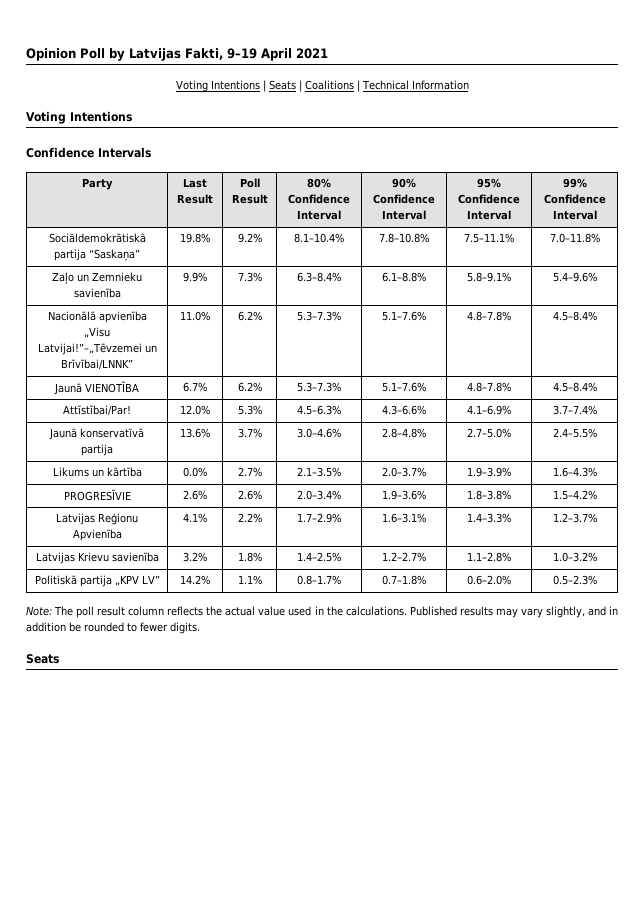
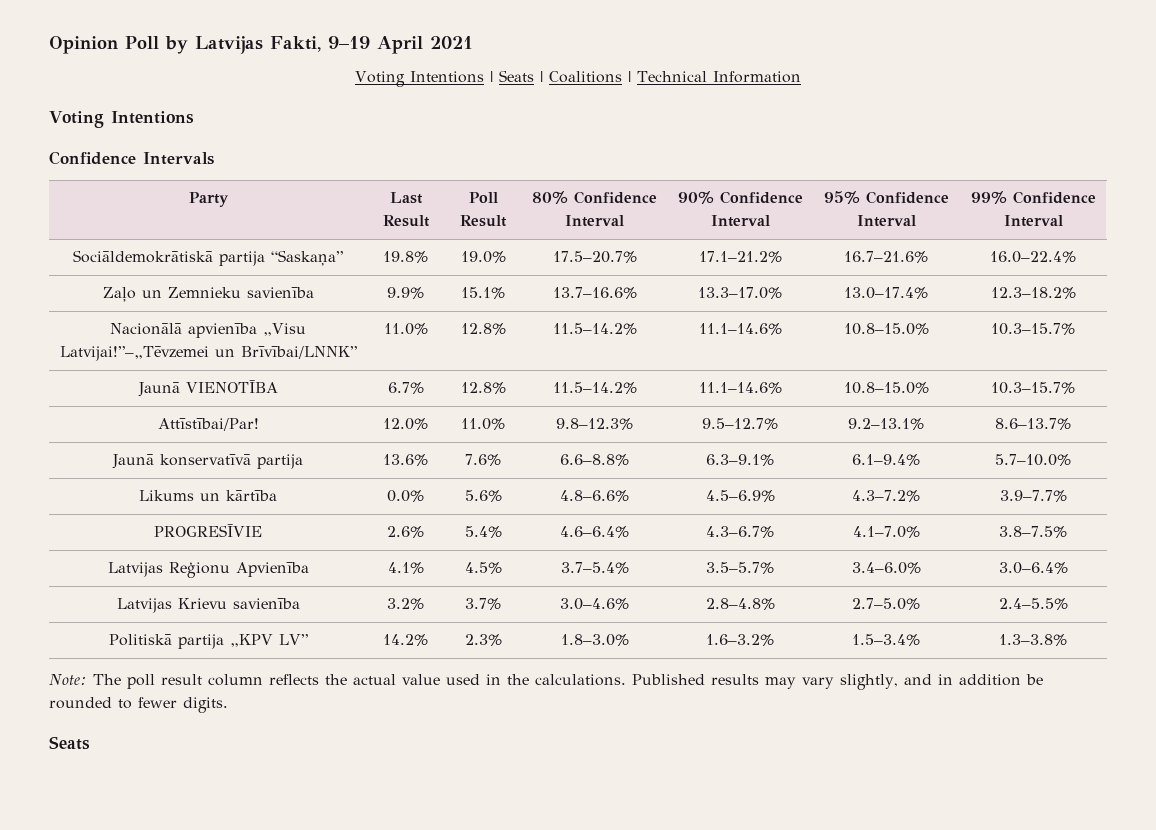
[237,233,262,243] [294,233,344,243] [379,233,429,243] [464,233,514,243] [549,233,600,243] 9.2% | 8.1–10.4% | 7.8–10.8% | 7.5–11.1% | 7.0–11.8% -> [460,251,506,263] [552,251,637,263] [698,251,782,263] [844,251,928,263] [990,251,1076,263] 19.0% | 17.5–20.7% | 17.1–21.2% | 16.7–21.6% | 16.0–22.4%
[237,272,262,282] [297,272,341,282] [382,272,426,282] [467,272,511,282] [552,272,597,282] 7.3% | 6.3–8.4% | 6.1–8.8% | 5.8–9.1% | 5.4–9.6% -> [461,287,505,299] [552,287,637,299] [698,287,782,299] [844,287,928,299] [990,287,1076,299] 15.1% | 13.7–16.6% | 13.3–17.0% | 13.0–17.4% | 12.3–18.2%
[237,311,262,321] [297,311,341,321] [382,311,426,321] [467,311,511,321] [552,311,597,321] [54,381,139,395] [183,382,207,392] [237,382,262,392] [297,382,341,392] [382,382,426,392] [467,382,511,392] [552,382,597,392] [63,405,131,416] [180,405,210,415] [237,405,262,415] [297,405,341,415] [382,405,426,415] [467,405,511,415] [552,405,597,415] [49,428,144,440] [81,444,113,456] [180,428,210,438] 6.2% | 5.3–7.3% | 5.1–7.6% | 4.8–7.8% | 4.5–8.4% // Jaunā VIENOTĪBA | 6.7% | 6.2% | 5.3–7.3% | 5.1–7.6% | 4.8–7.8% | 4.5–8.4% // Attīstībai/Par! | 12.0% | 5.3% | 4.5–6.3% | 4.3–6.6% | 4.1–6.9% | 3.7–7.4% // Jaunā konservatīvā partija | 13.6% -> [460,323,506,335] [552,323,637,335] [698,323,782,335] [843,323,929,335] [991,323,1075,335] [137,380,278,397] [387,382,424,394] [460,382,506,394] [552,382,637,394] [698,382,782,394] [843,382,929,394] [991,382,1075,394] [157,418,259,431] [383,418,428,430] [461,418,505,430] [556,418,633,430] [702,418,778,430] [848,418,924,430] [995,418,1071,430] [112,454,303,469] [383,454,428,466] [465,454,501,466] [560,454,629,466] [706,454,774,466] [852,454,920,466] [995,454,1071,466] [139,490,277,501] [387,490,424,502] [464,490,502,502] [560,490,629,502] [705,490,775,502] [852,490,920,502] [999,490,1067,502] [154,524,262,537] [387,526,424,538] [464,526,502,538] [560,526,629,538] [706,526,774,538] [852,526,920,538] [999,526,1067,538] [107,562,309,578] [387,562,424,574] [464,562,502,574] [560,562,629,574] [706,562,774,574] [851,562,921,574] [998,562,1068,574] [116,598,300,613] [387,598,424,610] 12.8% | 11.5–14.2% | 11.1–14.6% | 10.8–15.0% | 10.3–15.7% // Jaunā VIENOTĪBA | 6.7% | 12.8% | 11.5–14.2% | 11.1–14.6% | 10.8–15.0% | 10.3–15.7% // Attīstībai/Par! | 12.0% | 11.0% | 9.8–12.3% | 9.5–12.7% | 9.2–13.1% | 8.6–13.7% // Jaunā konservatīvā partija | 13.6% | 7.6% | 6.6–8.8% | 6.3–9.1% | 6.1–9.4% | 5.7–10.0% // Likums un kārtība | 0.0% | 5.6% | 4.8–6.6% | 4.5–6.9% | 4.3–7.2% | 3.9–7.7% // PROGRESĪVIE | 2.6% | 5.4% | 4.6–6.4% | 4.3–6.7% | 4.1–7.0% | 3.8–7.5% // Latvijas Reģionu Apvienība | 4.1% | 4.5% | 3.7–5.4% | 3.5–5.7% | 3.4–6.0% | 3.0–6.4% // Latvijas Krievu savienība | 3.2%
[52,467,142,477] [183,467,207,477] [237,467,262,477] [297,467,341,477] [382,467,426,477] [467,467,511,477] [552,467,597,477] [63,489,131,501] [183,490,207,500] [237,490,262,500] [297,490,341,500] [382,490,426,500] [467,490,511,500] [552,490,597,500] [56,513,138,525] [72,529,122,541] [183,513,207,523] [237,513,262,523] [297,513,341,523] [382,513,426,523] [467,513,511,523] [552,513,597,523] [35,552,159,564] [183,552,207,562] [237,552,262,562] [297,552,341,562] [382,552,426,562] [467,552,511,562] [552,552,597,562] // Likums un kārtība | 0.0% | 2.7% | 2.1–3.5% | 2.0–3.7% | 1.9–3.9% | 1.6–4.3% // PROGRESĪVIE | 2.6% | 2.6% | 2.0–3.4% | 1.9–3.6% | 1.8–3.8% | 1.5–4.2% // Latvijas Reģionu Apvienība | 4.1% | 2.2% | 1.7–2.9% | 1.6–3.1% | 1.4–3.3% | 1.2–3.7% // Latvijas Krievu savienība | 3.2% | 1.8% | 1.4–2.5% | 1.2–2.7% | 1.1–2.8% | 1.0–3.2% -> (1068, 604) none
[237,575,262,585] [297,575,341,585] [382,575,426,585] [467,575,511,585] [552,575,597,585] 1.1% | 0.8–1.7% | 0.7–1.8% | 0.6–2.0% | 0.5–2.3% -> [464,634,502,646] [560,634,629,646] [706,634,774,646] [852,634,920,646] [999,634,1067,646] 2.3% | 1.8–3.0% | 1.6–3.2% | 1.5–3.4% | 1.3–3.8%

